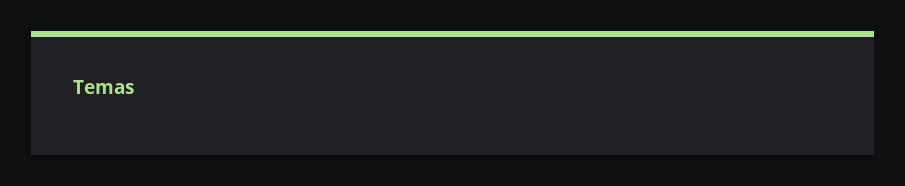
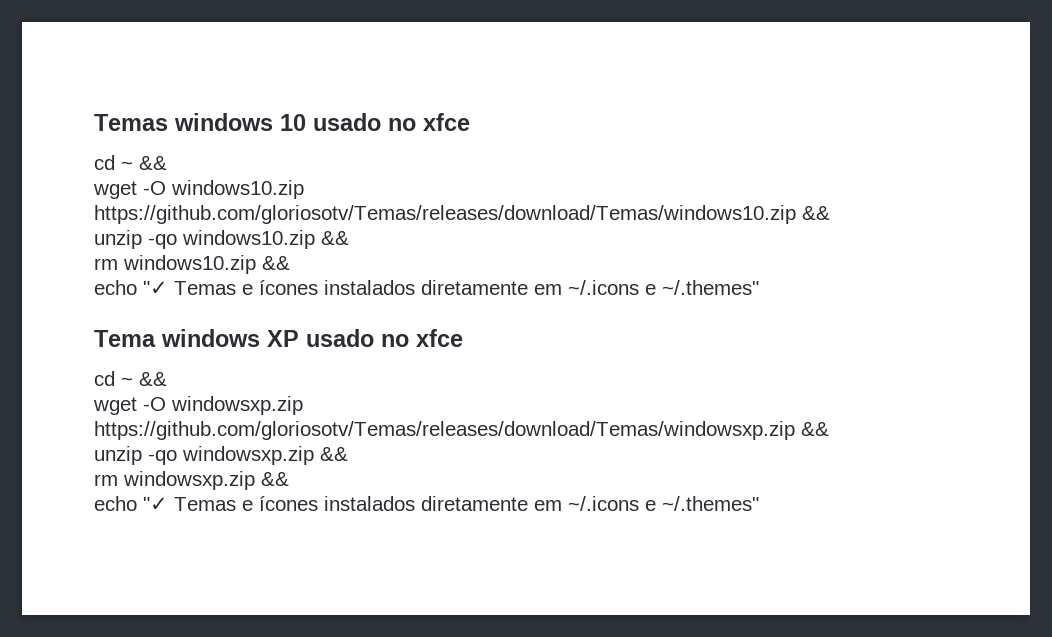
[73,80,134,94] Temas -> [94,113,470,131] [94,155,167,170] [93,180,304,199] [94,205,830,224] [94,230,349,249] [94,255,290,274] [94,280,759,295] [94,329,463,347] [94,371,167,386] [93,396,303,415] [94,421,829,440] [94,446,348,465] [94,471,289,490] [94,496,759,511] Temas windows 10 usado no xfce // cd ~ && // wget -O windows10.zip https://github.com/gloriosotv/Temas/releases/download/Temas/windows10.zip && // unzip -qo windows10.zip && // rm windows10.zip && // echo "✓ Temas e ícones instalados diretamente em ~/.icons e ~/.themes" // Tema windows XP usado no xfce // cd ~ && // wget -O windowsxp.zip https://github.com/gloriosotv/Temas/releases/download/Temas/windowsxp.zip && // unzip -qo windowsxp.zip && // rm windowsxp.zip && // echo "✓ Temas e ícones instalados diretamente em ~/.icons e ~/.themes"

